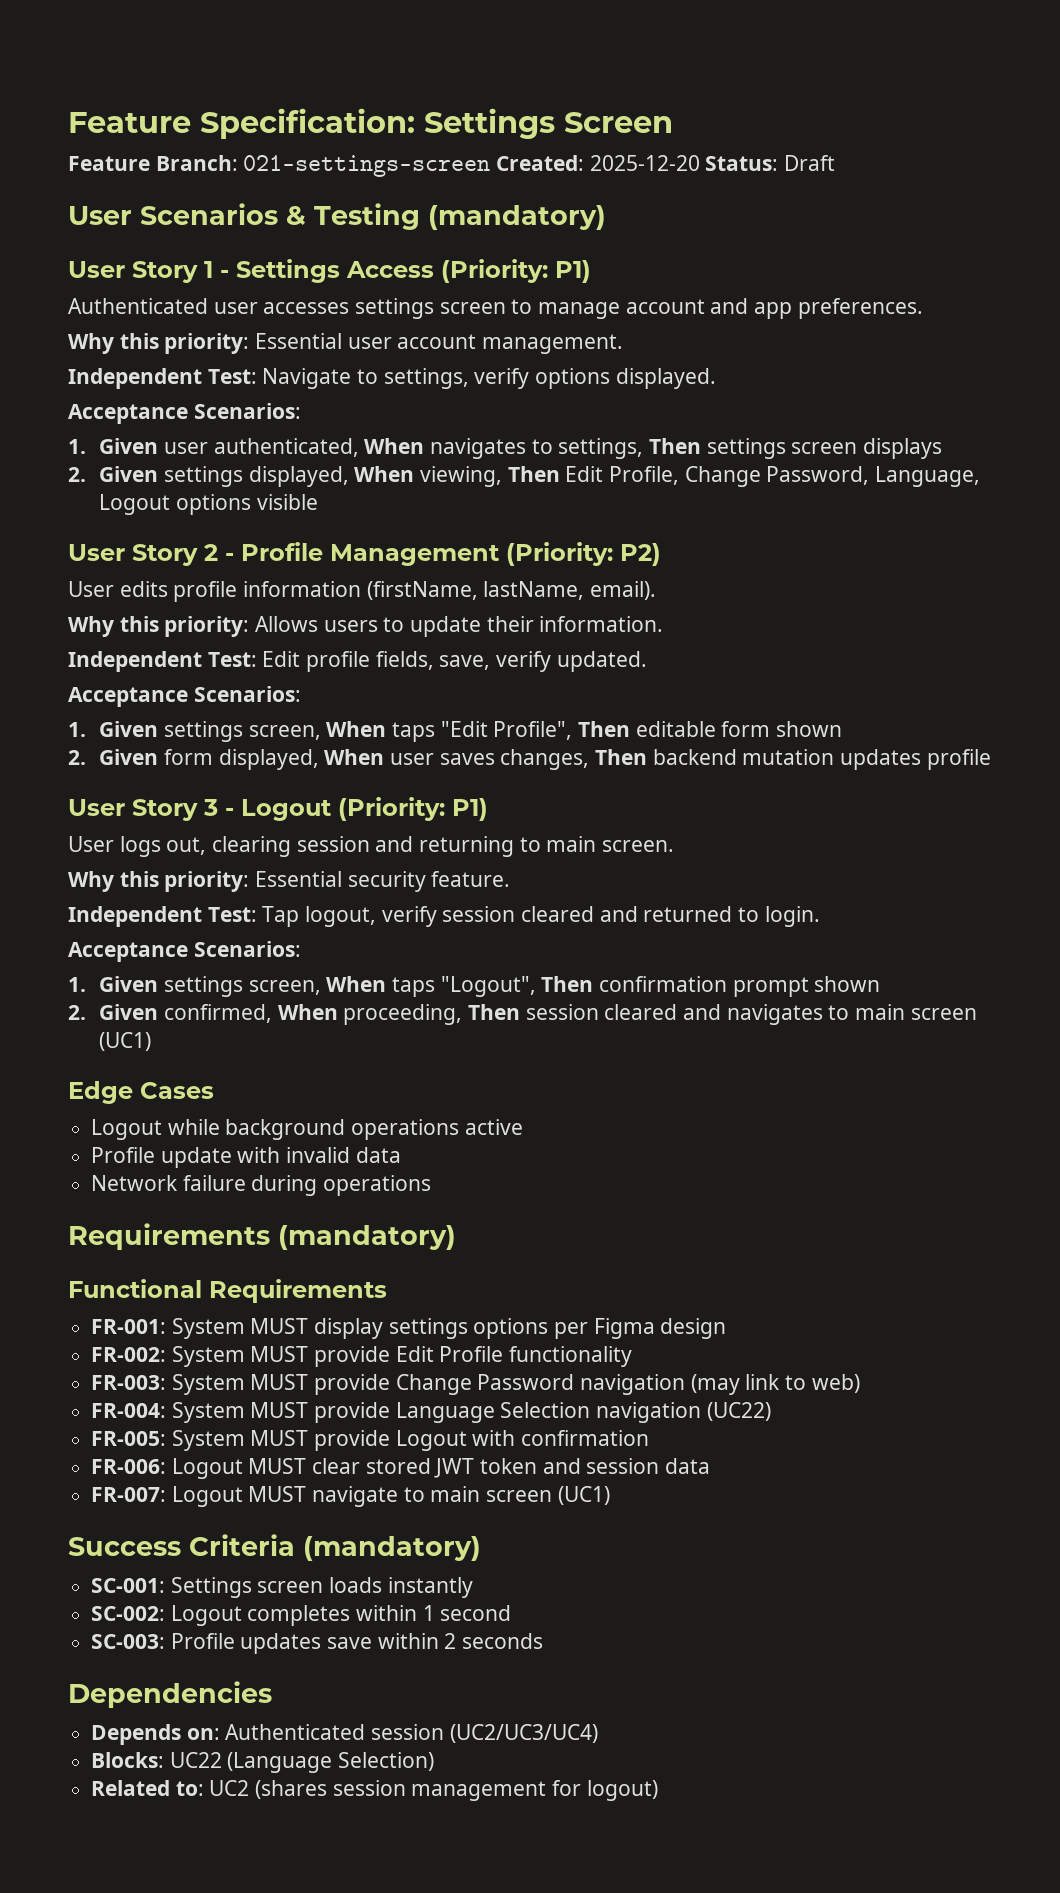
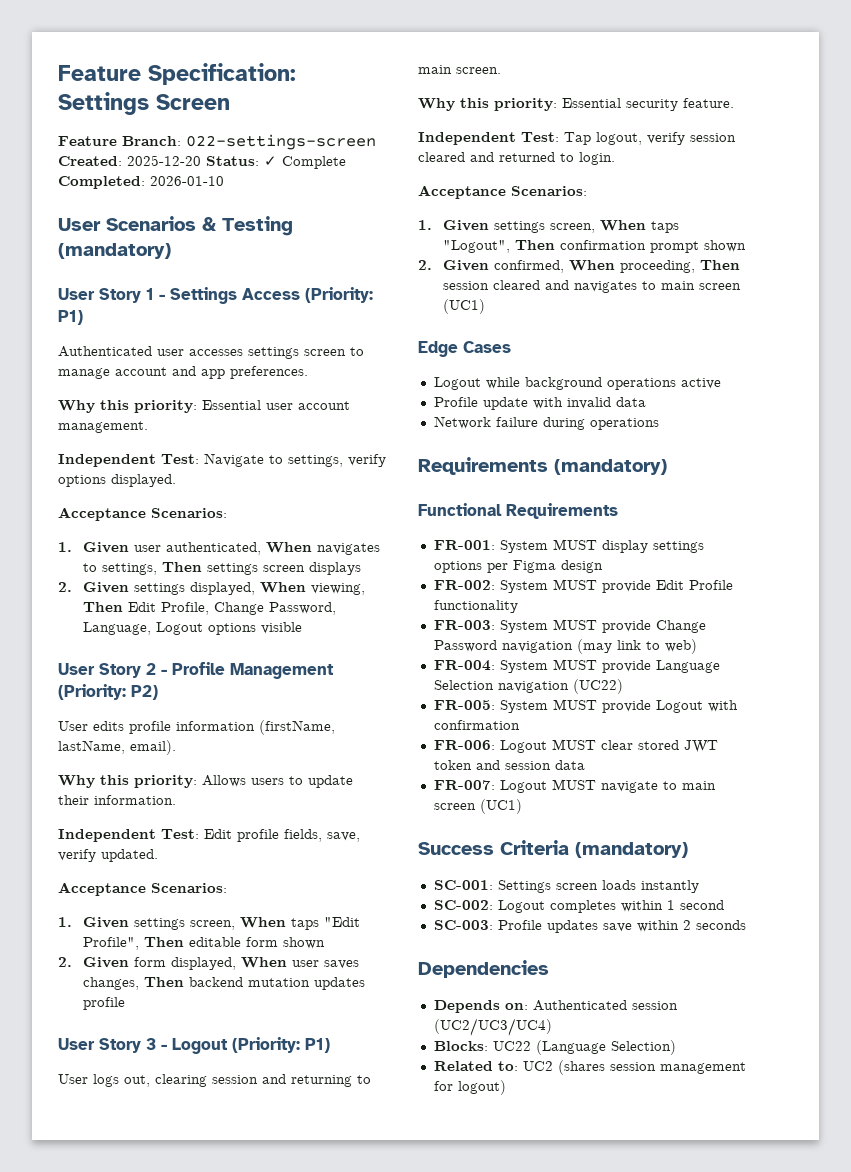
[243,155,491,177] 021-settings-screen -> [186,134,376,150] 022-settings-screen
[784,155,836,171] Draft -> [264,156,346,169] [58,176,224,189] ✓ Complete Completed: 2026-01-10

